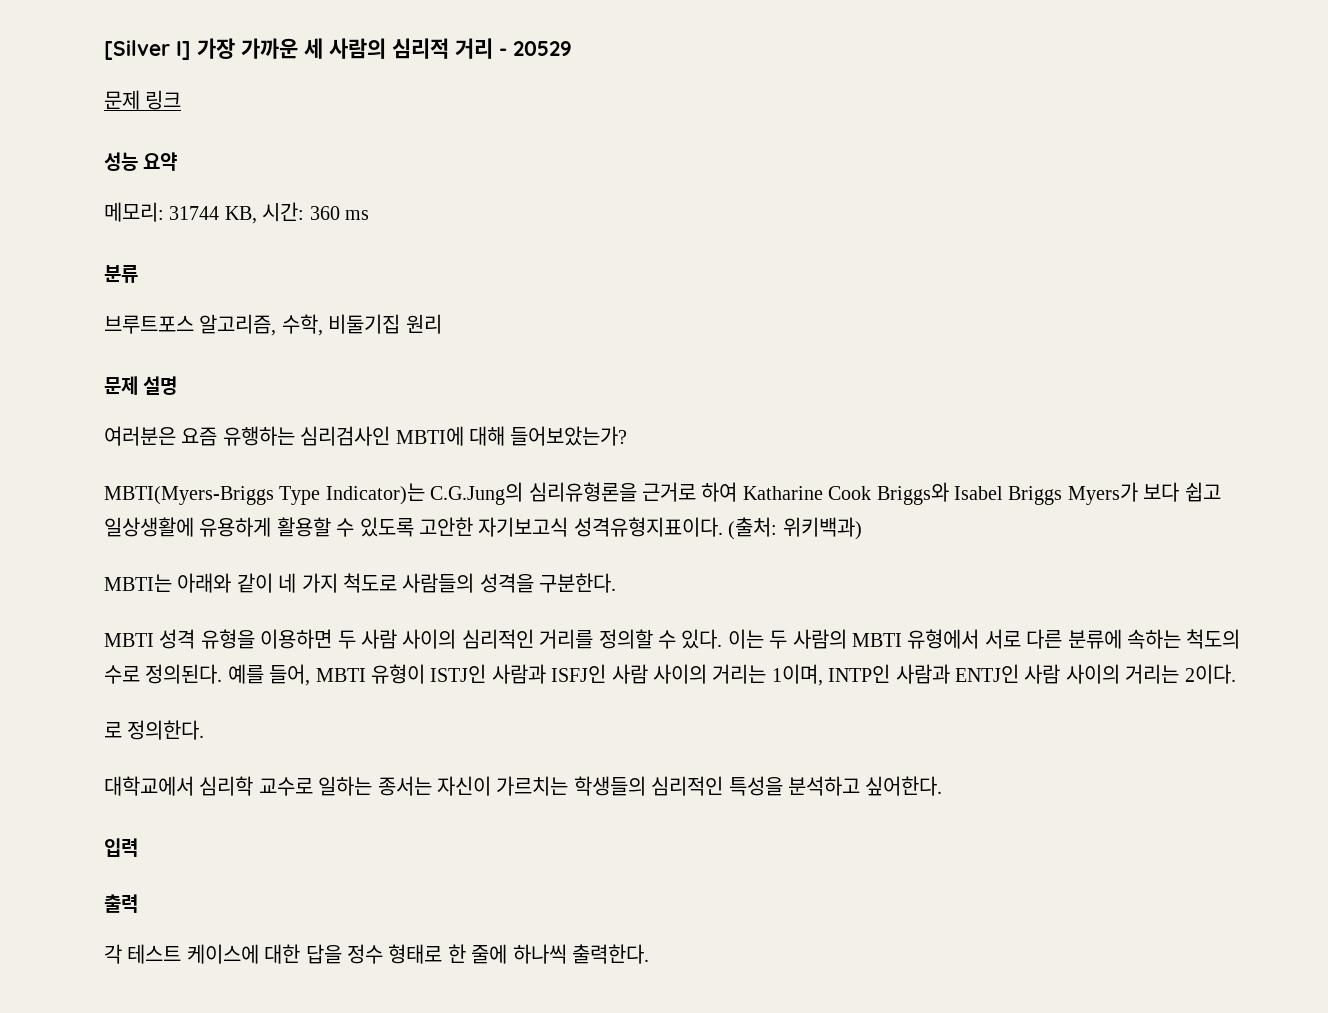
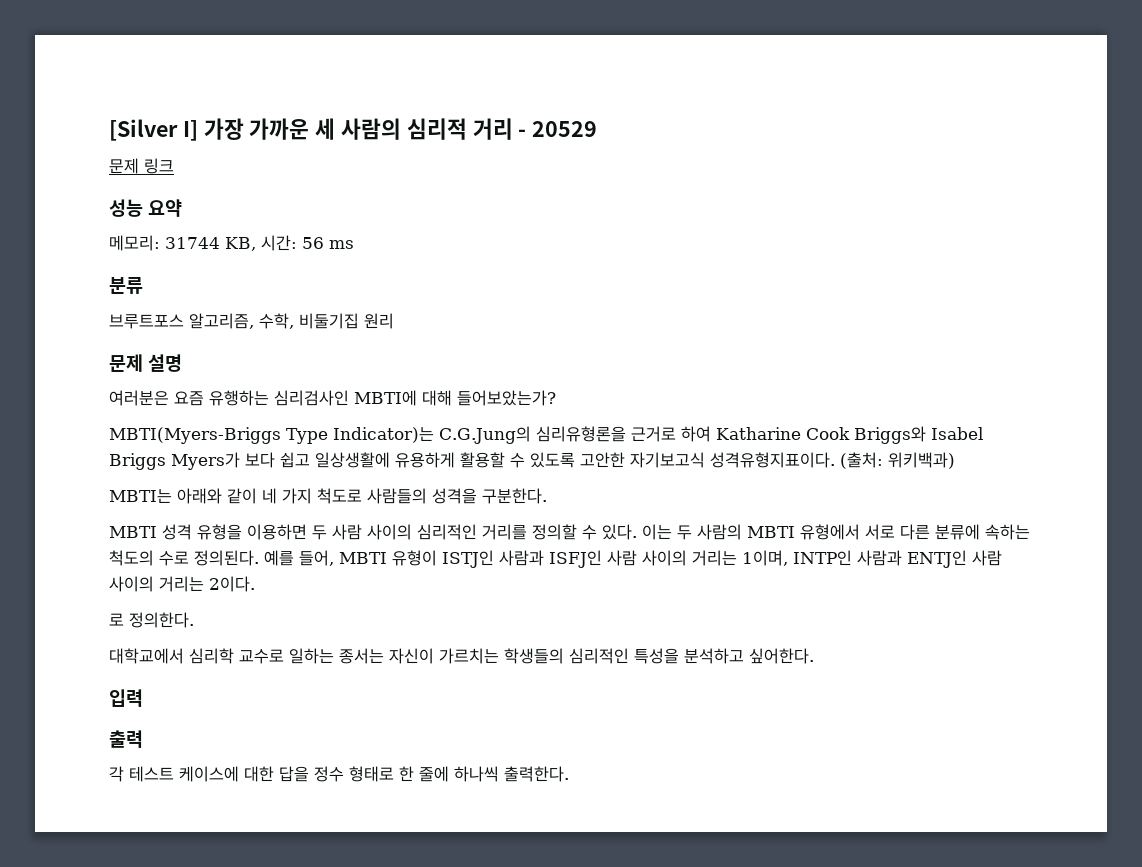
[309,206,340,220] 360 -> [302,237,324,249] 56

